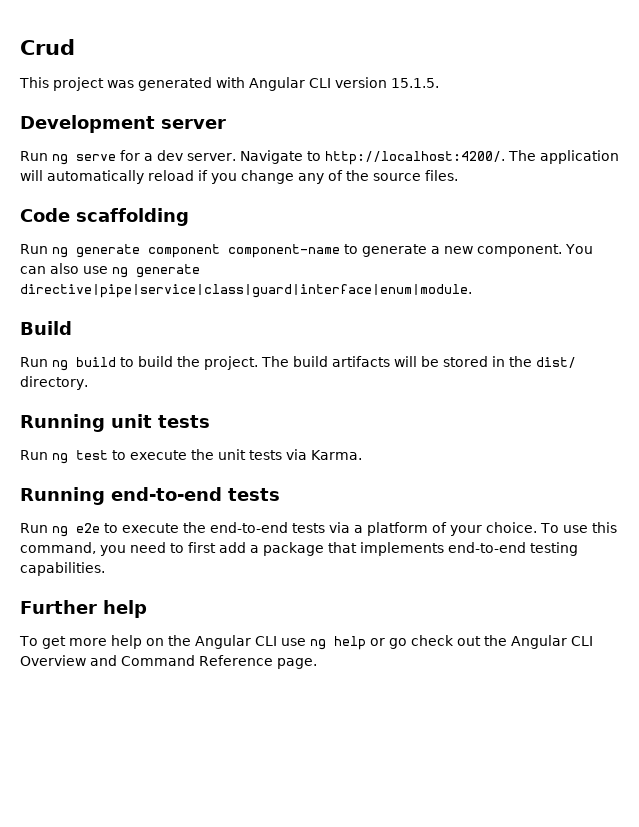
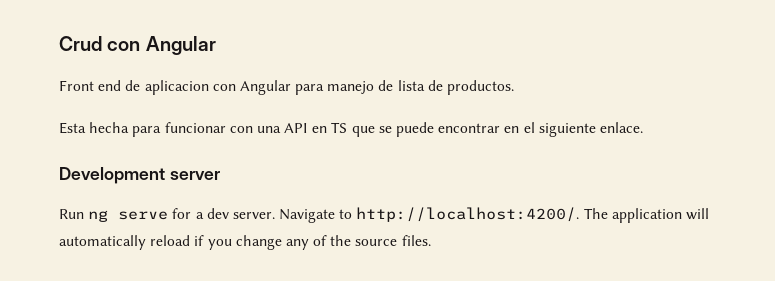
[19,77,439,91] // This project was generated with Angular CLI version 15.1.5. -> [107,36,216,55] [59,80,515,95] [59,122,643,137] con Angular // Front end de aplicacion con Angular para manejo de lista de productos. // Esta hecha para funcionar con una API en TS que se puede encontrar en el siguiente enlace.
[20,208,189,226] [20,244,593,258] [20,263,200,278] [20,284,472,298] [20,321,72,335] [20,356,576,371] [20,376,88,390] [20,414,210,432] [20,449,362,464] [20,487,280,505] [20,522,617,537] [20,542,578,556] [20,562,105,576] [20,600,147,618] [19,635,593,650] [20,655,317,669] // Code scaffolding // Run ng generate component component-name to generate a new component. You can also use ng generate directive|pipe|service|class|guard|interface|enum|module. // Build // Run ng build to build the project. The build artifacts will be stored in the dist/ directory. // Running unit tests // Run ng test to execute the unit tests via Karma. // Running end-to-end tests // Run ng e2e to execute the end-to-end tests via a platform of your choice. To use this command, you need to first add a package that implements end-to-end testing capabilities. // Further help // To get more help on the Angular CLI use ng help or go check out the Angular CLI Overview and Command Reference page. -> (431, 240) none

